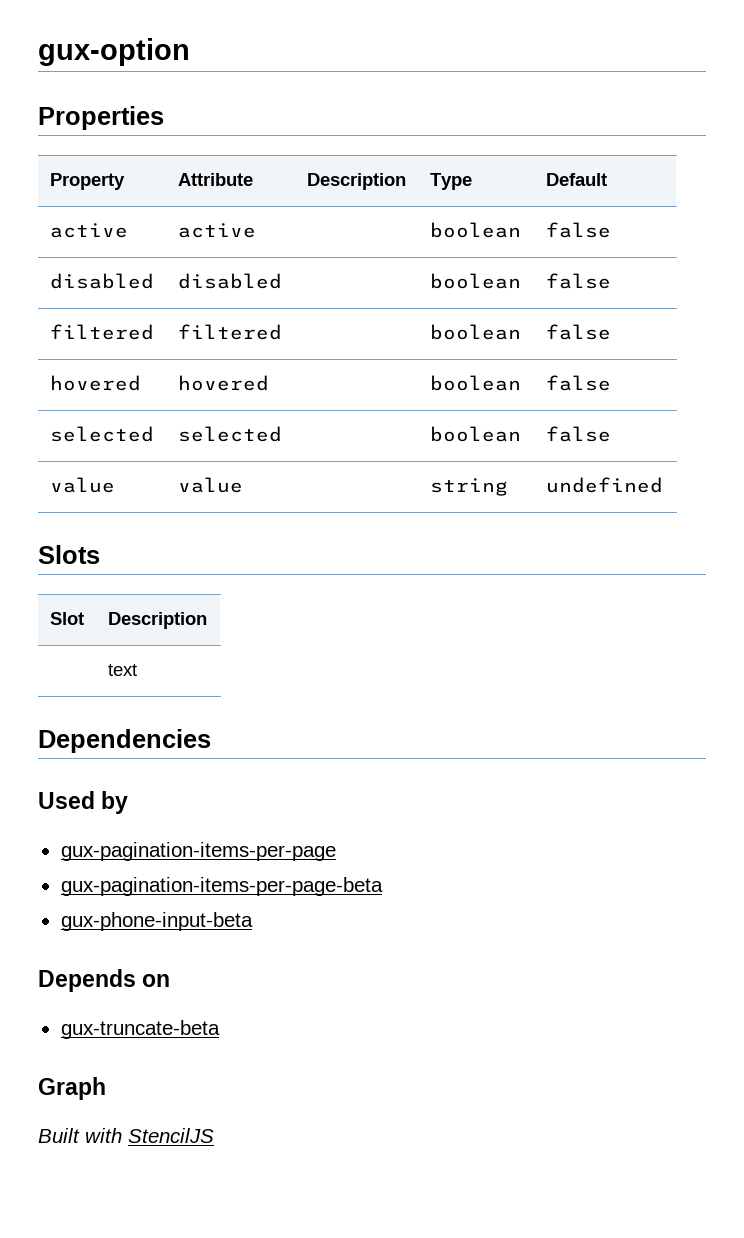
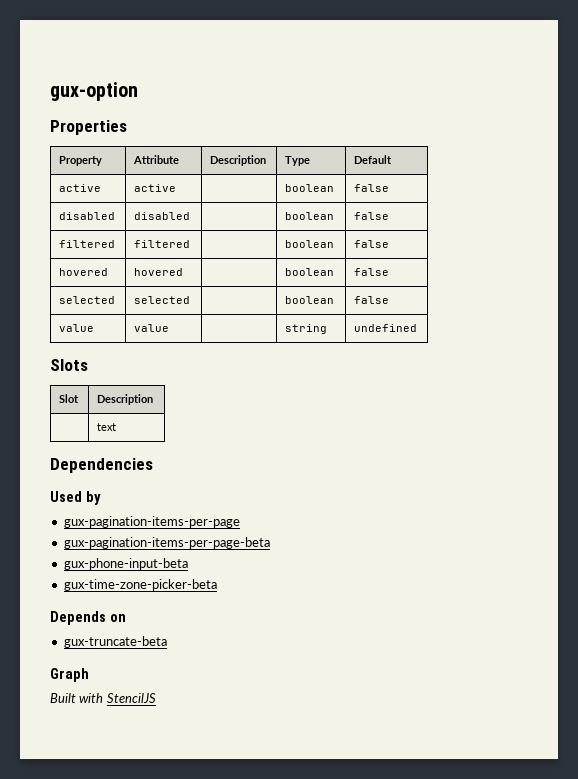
(253, 921) none -> [63,579,217,591] // gux-time-zone-picker-beta

